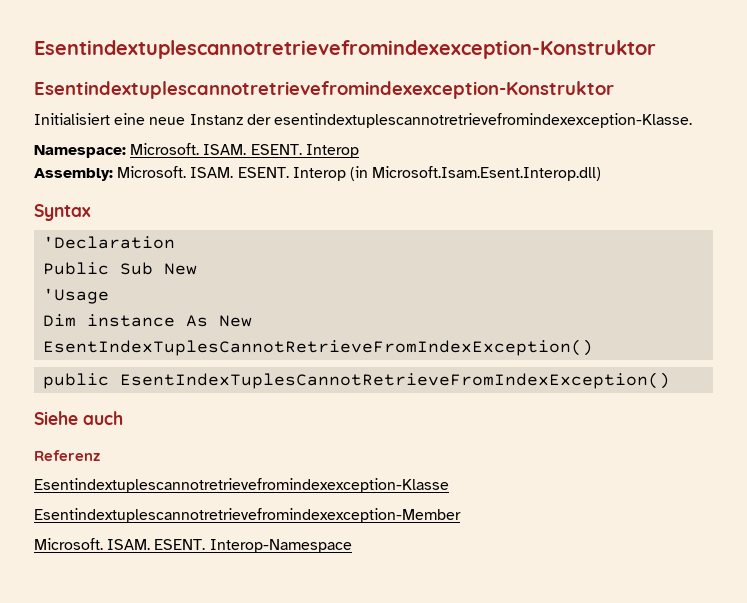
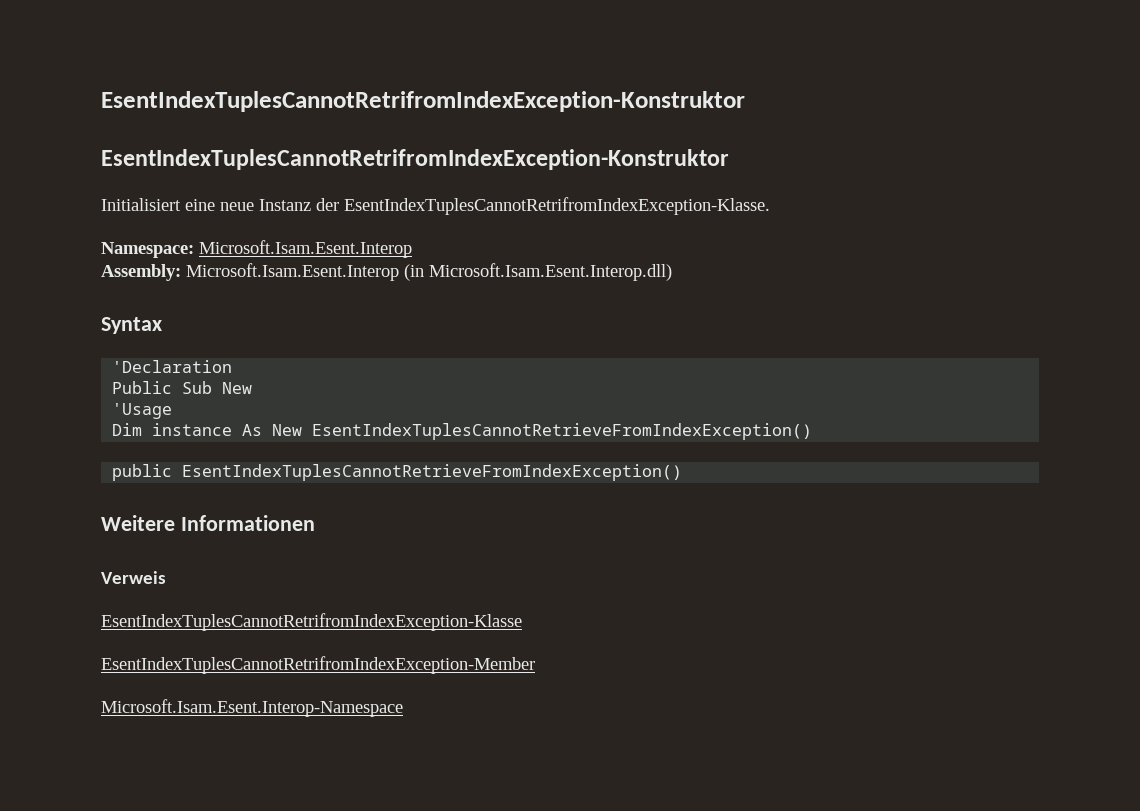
[34,40,656,59] [34,81,614,99] Esentindextuplescannotretrievefromindexexception-Konstruktor // Esentindextuplescannotretrievefromindexexception-Konstruktor -> [101,91,745,112] [101,149,729,170] EsentIndexTuplesCannotRetrifromIndexException-Konstruktor // EsentIndexTuplesCannotRetrifromIndexException-Konstruktor
[273,113,692,128] esentindextuplescannotretrievefromindexexception-Klasse. -> [344,197,770,215] EsentIndexTuplesCannotRetrifromIndexException-Klasse.
[130,143,359,158] [34,166,346,181] Microsoft. ISAM. ESENT. Interop // Assembly: Microsoft. ISAM. ESENT. Interop -> [199,240,412,258] [101,263,399,281] Microsoft.Isam.Esent.Interop // Assembly: Microsoft.Isam.Esent.Interop
[34,411,123,425] [34,450,100,461] [34,478,449,493] [34,508,461,523] [34,538,352,553] Siehe auch // Referenz // Esentindextuplescannotretrievefromindexexception-Klasse // Esentindextuplescannotretrievefromindexexception-Member // Microsoft. ISAM. ESENT. Interop-Namespace -> [101,515,315,531] [101,571,166,584] [101,613,522,631] [101,656,535,674] [101,699,403,717] Weitere Informationen // Verweis // EsentIndexTuplesCannotRetrifromIndexException-Klasse // EsentIndexTuplesCannotRetrifromIndexException-Member // Microsoft.Isam.Esent.Interop-Namespace

